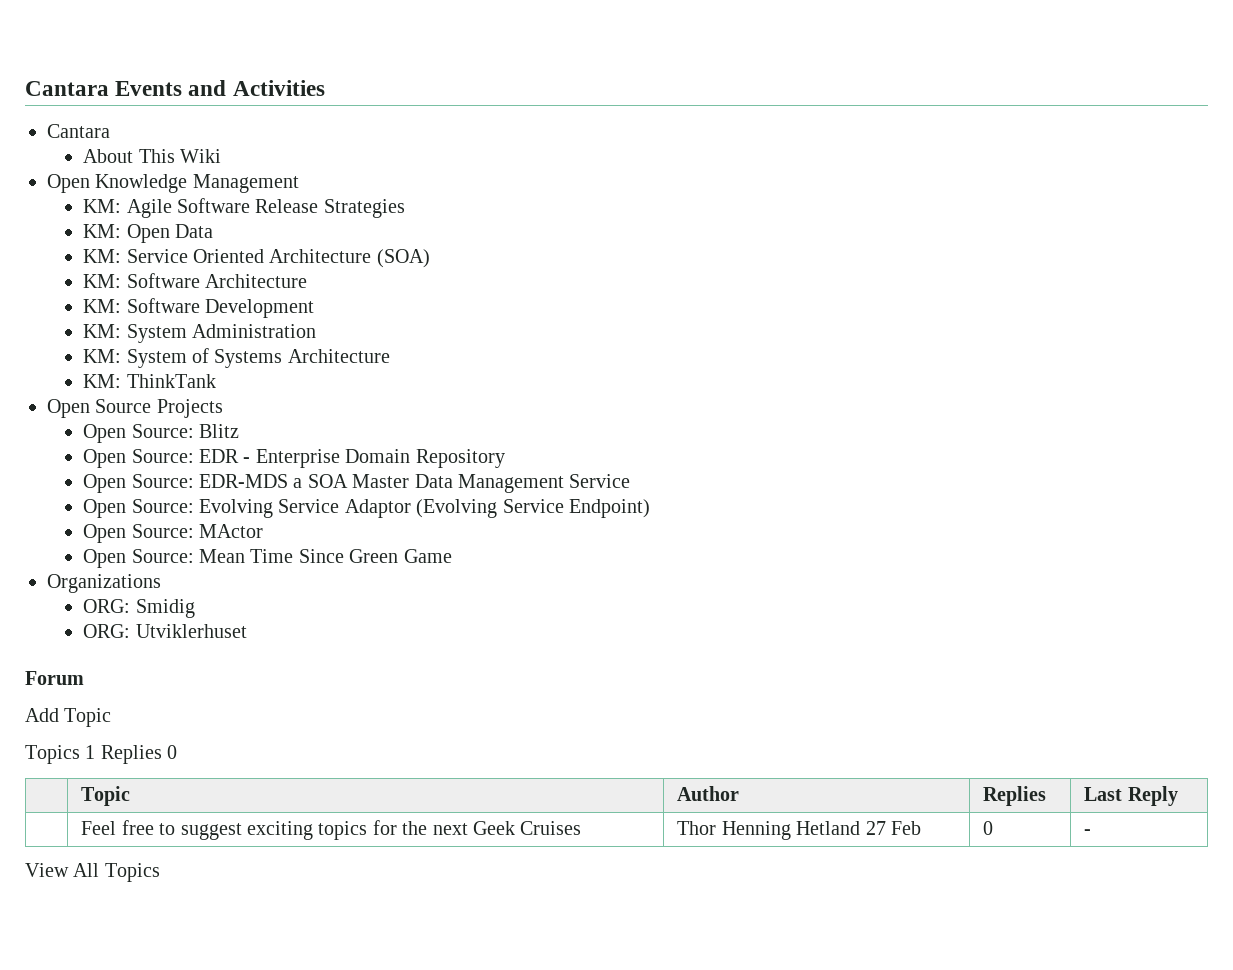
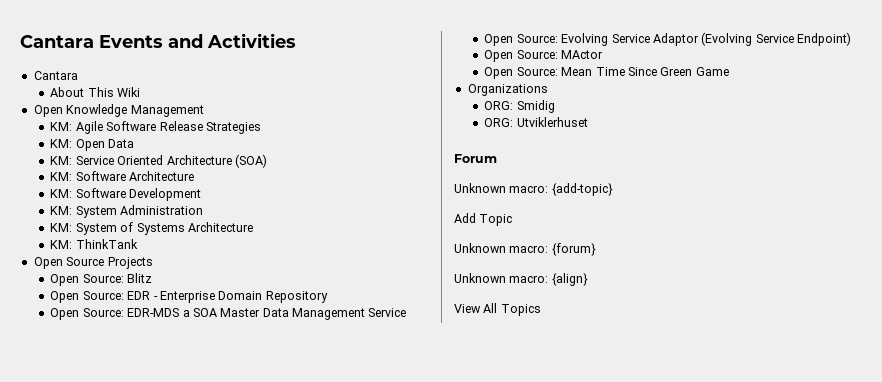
(84, 678) none -> [454,183,613,196] // Unknown macro: {add-topic}
[25,745,178,764] [81,786,131,806] [677,786,740,801] [983,786,1047,806] [1084,786,1178,806] [81,820,582,840] [677,821,922,840] [983,821,994,835] [1084,829,1092,835] Topics 1 Replies 0 // | Topic | Author | Replies | Last Reply // | Feel free to suggest exciting topics for the next Geek Cruises | Thor Henning Hetland 27 Feb | 0 | - -> [454,243,596,256] [454,273,588,286] Unknown macro: {forum} // Unknown macro: {align}

